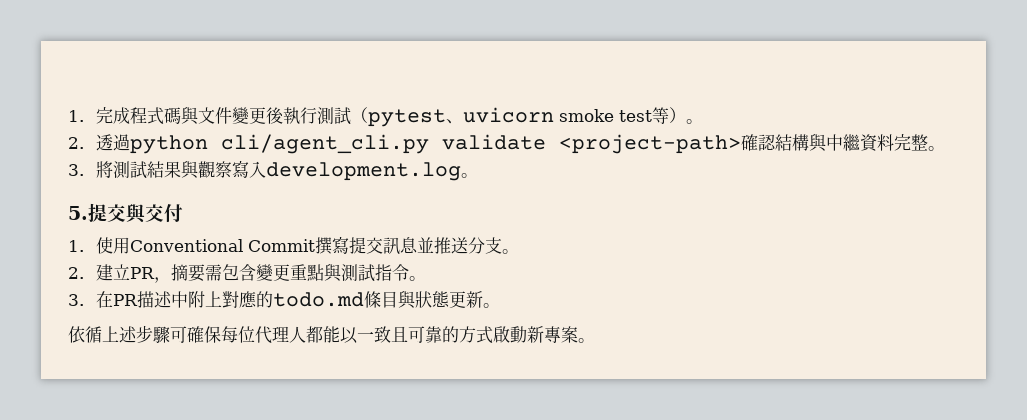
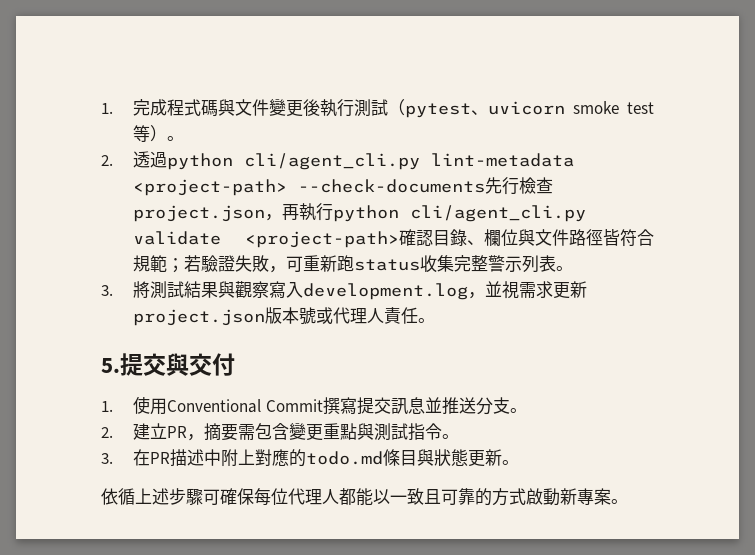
[442,134,929,154] validate <project-path>確認結構與中繼資料完整 -> [431,153,575,167] [133,177,554,196] [133,203,587,222] [133,229,654,248] [133,255,557,273] lint-metadata <project-path> --check-documents先行檢查project.json，再執行python cli/agent_cli.py validate <project-path>確認目錄、欄位與文件路徑皆符合規範；若驗證失敗，可重新跑status收集完整警示列表
(462, 171) none -> [468,281,588,299] [133,307,419,326] ，並視需求更新project.json版本號或代理人責任

